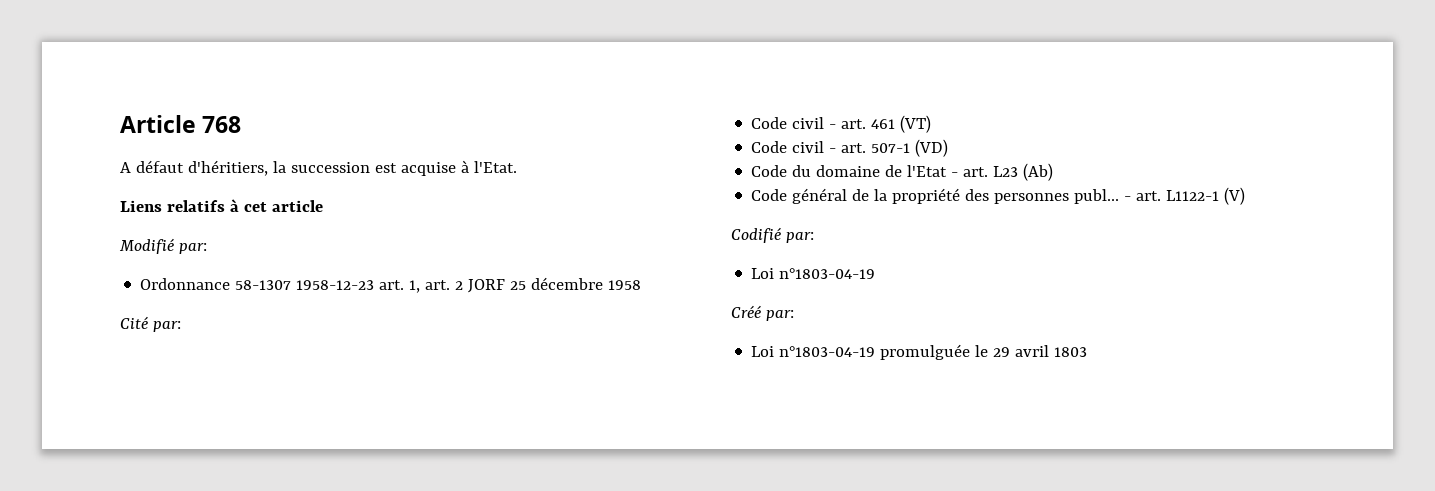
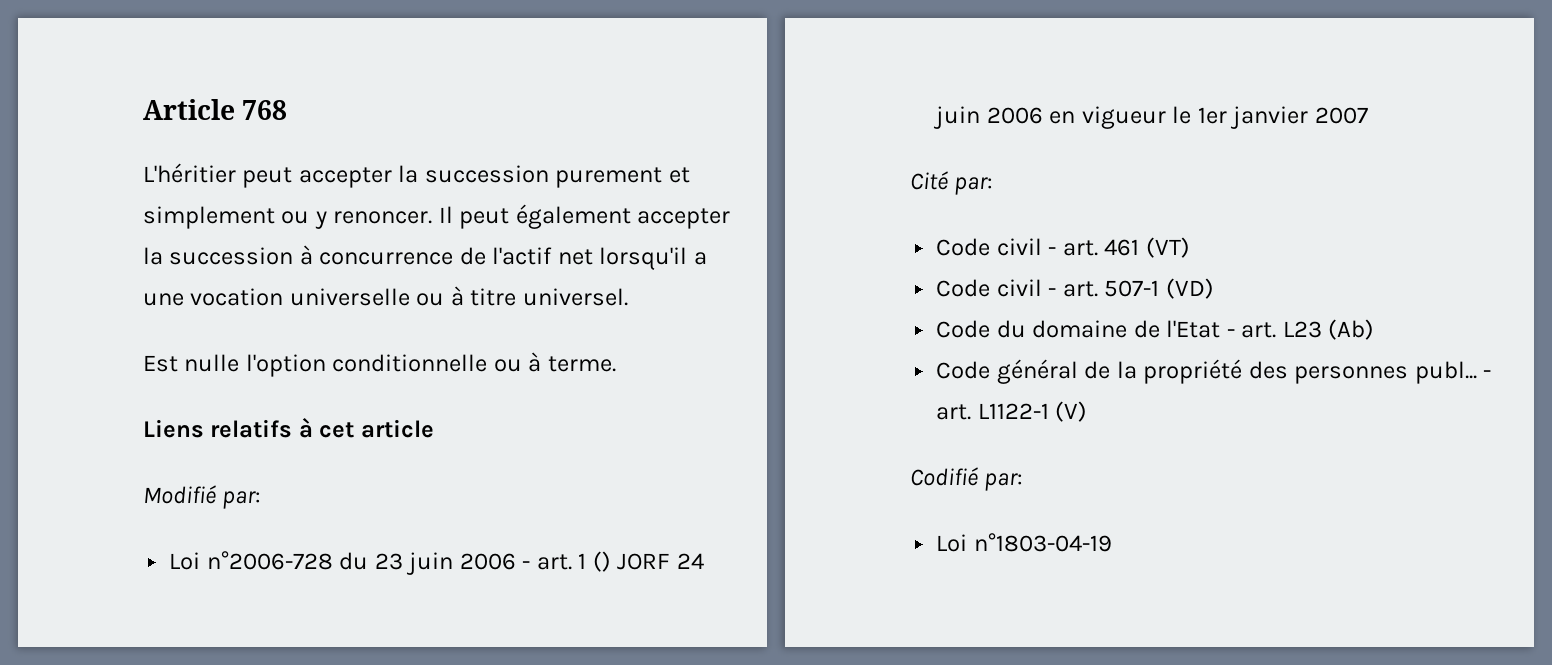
[120,160,517,176] A défaut d'héritiers, la succession est acquise à l'Etat. -> [143,163,690,188] [143,204,731,229] [143,245,707,270] [143,286,628,306] [143,352,616,377] L'héritier peut accepter la succession purement et simplement ou y renoncer. Il peut également accepter la succession à concurrence de l'actif net lorsqu'il a une vocation universelle ou à titre universel. // Est nulle l'option conditionnelle ou à terme.
[140,277,642,293] Ordonnance 58-1307 1958-12-23 art. 1, art. 2 JORF 25 décembre 1958 -> [169,551,704,575] [933,106,1368,129] Loi n°2006-728 du 23 juin 2006 - art. 1 () JORF 24 juin 2006 en vigueur le 1er janvier 2007
[731,305,794,321] [751,344,1088,360] // Créé par: // Loi n°1803-04-19 promulguée le 29 avril 1803 -> (1112, 542) none

